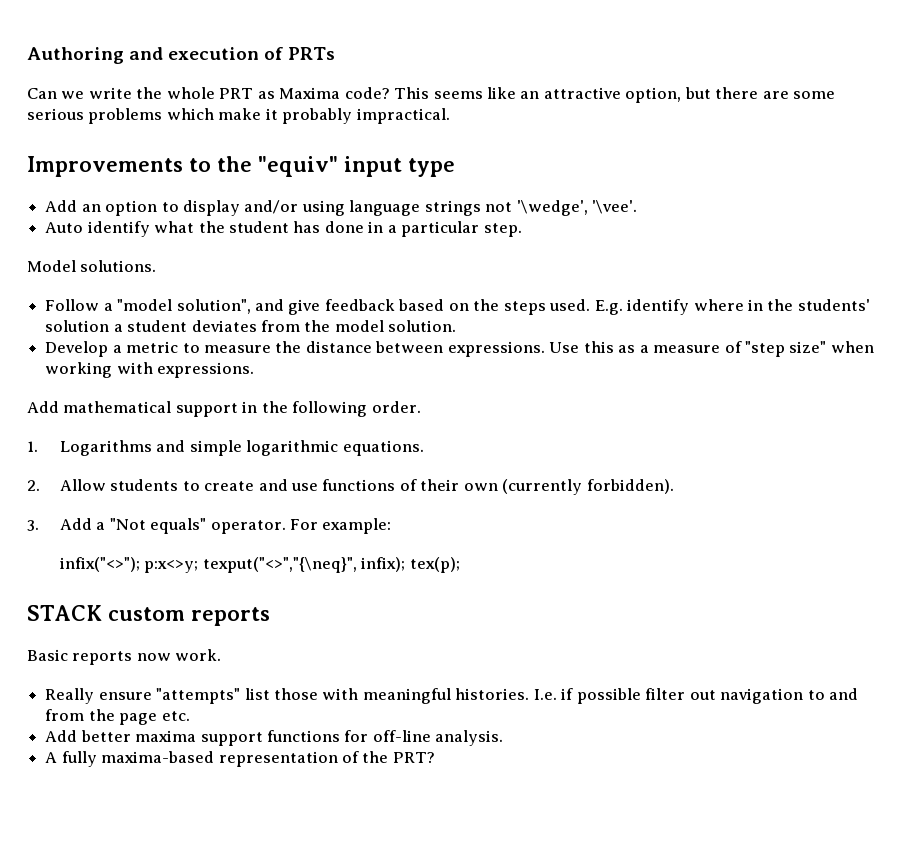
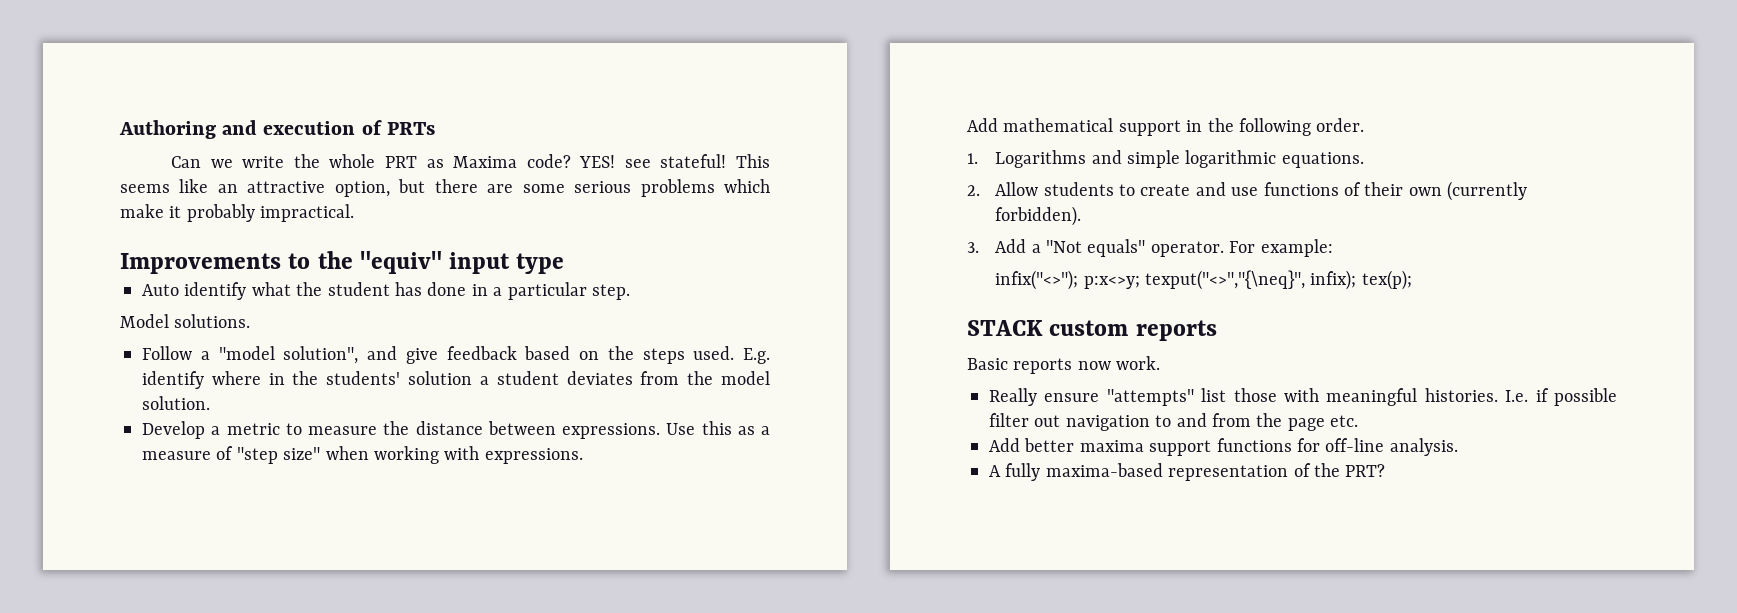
(390, 93) none -> [579,154,727,168] YES! see stateful!
[45,200,638,216] // Add an option to display and/or using language strings not '\wedge', '\vee'. -> (565, 263) none

